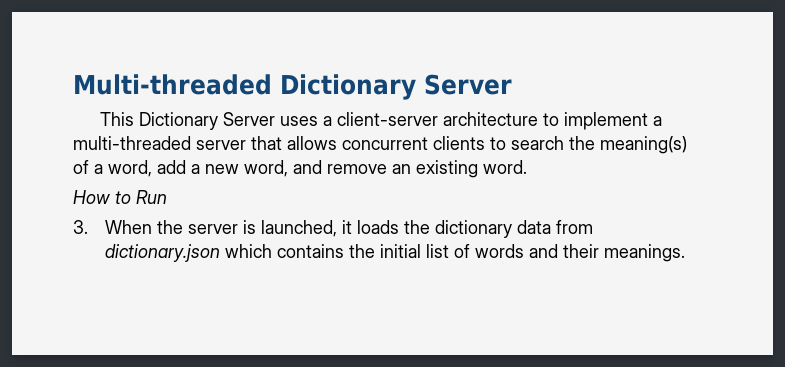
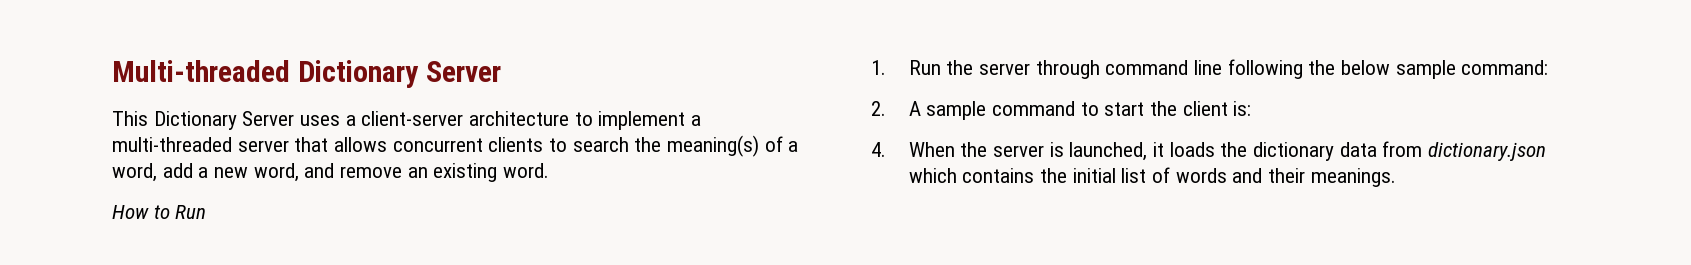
[73,220,88,234] 3. -> [871,59,1549,79] [871,101,1252,120] [871,142,886,157] 1. Run the server through command line following the below sample command: // 2. A sample command to start the client is: // 4.

